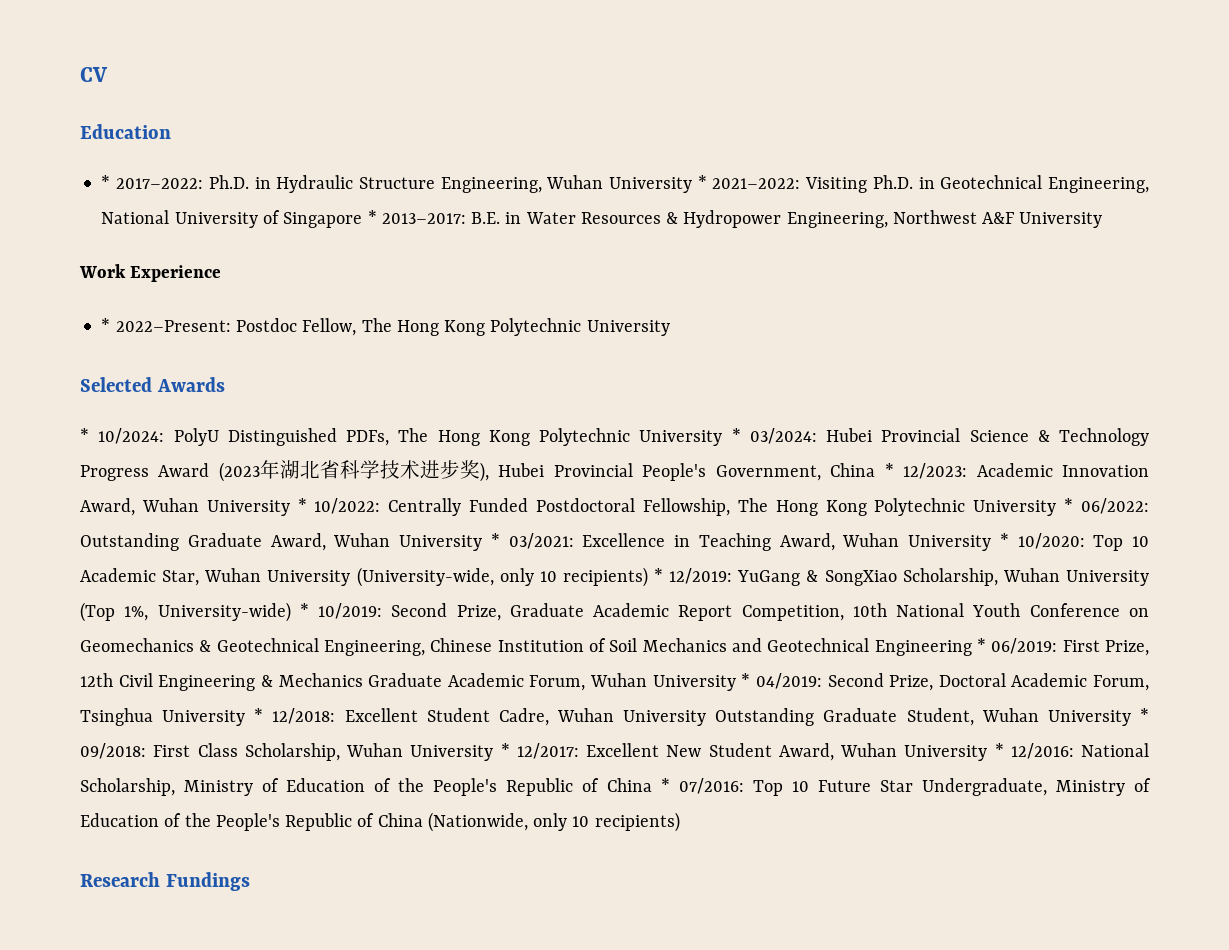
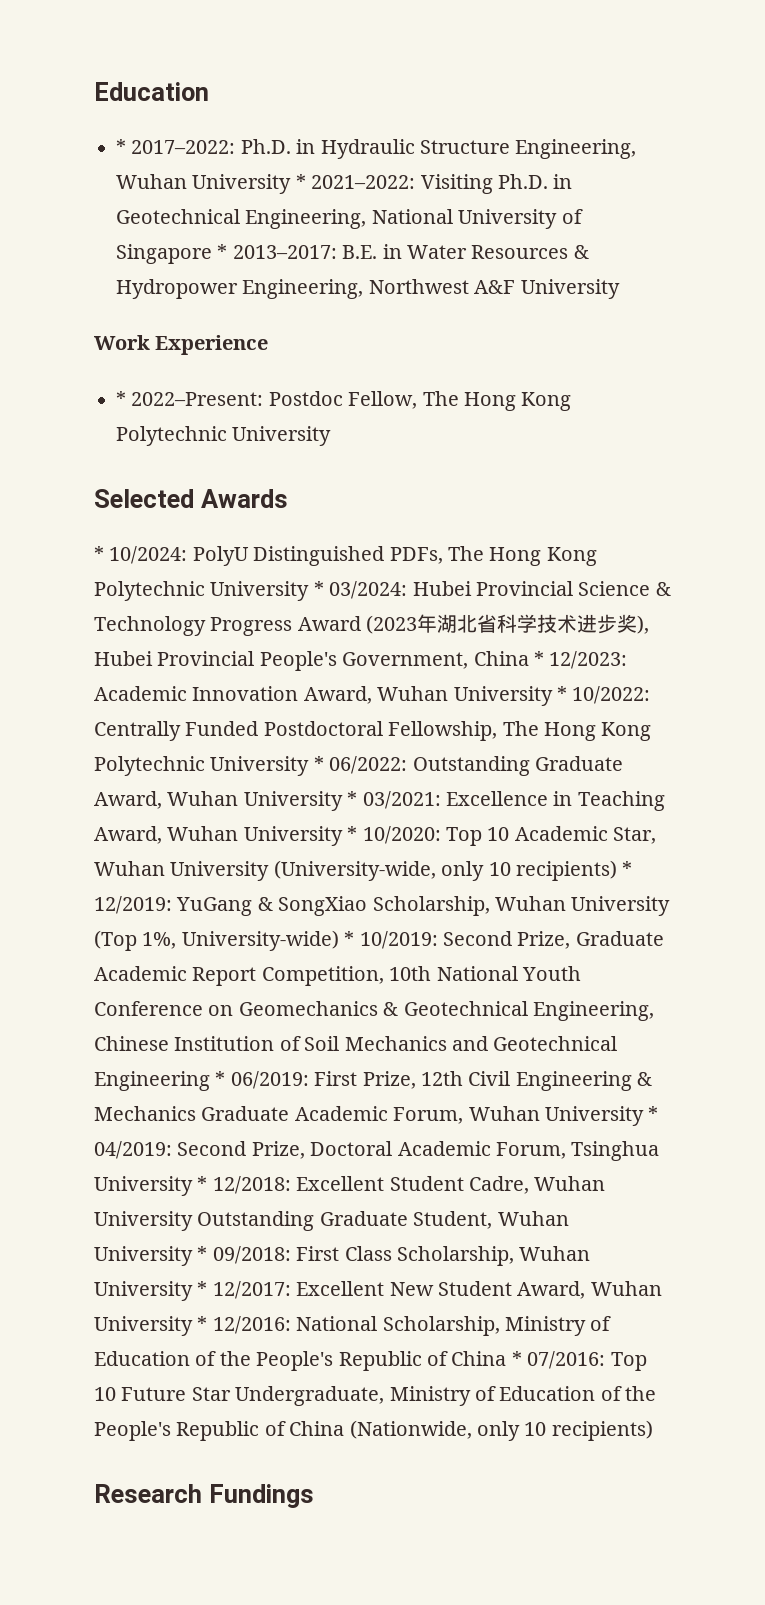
[80,67,108,82] CV // -> (94, 91) none

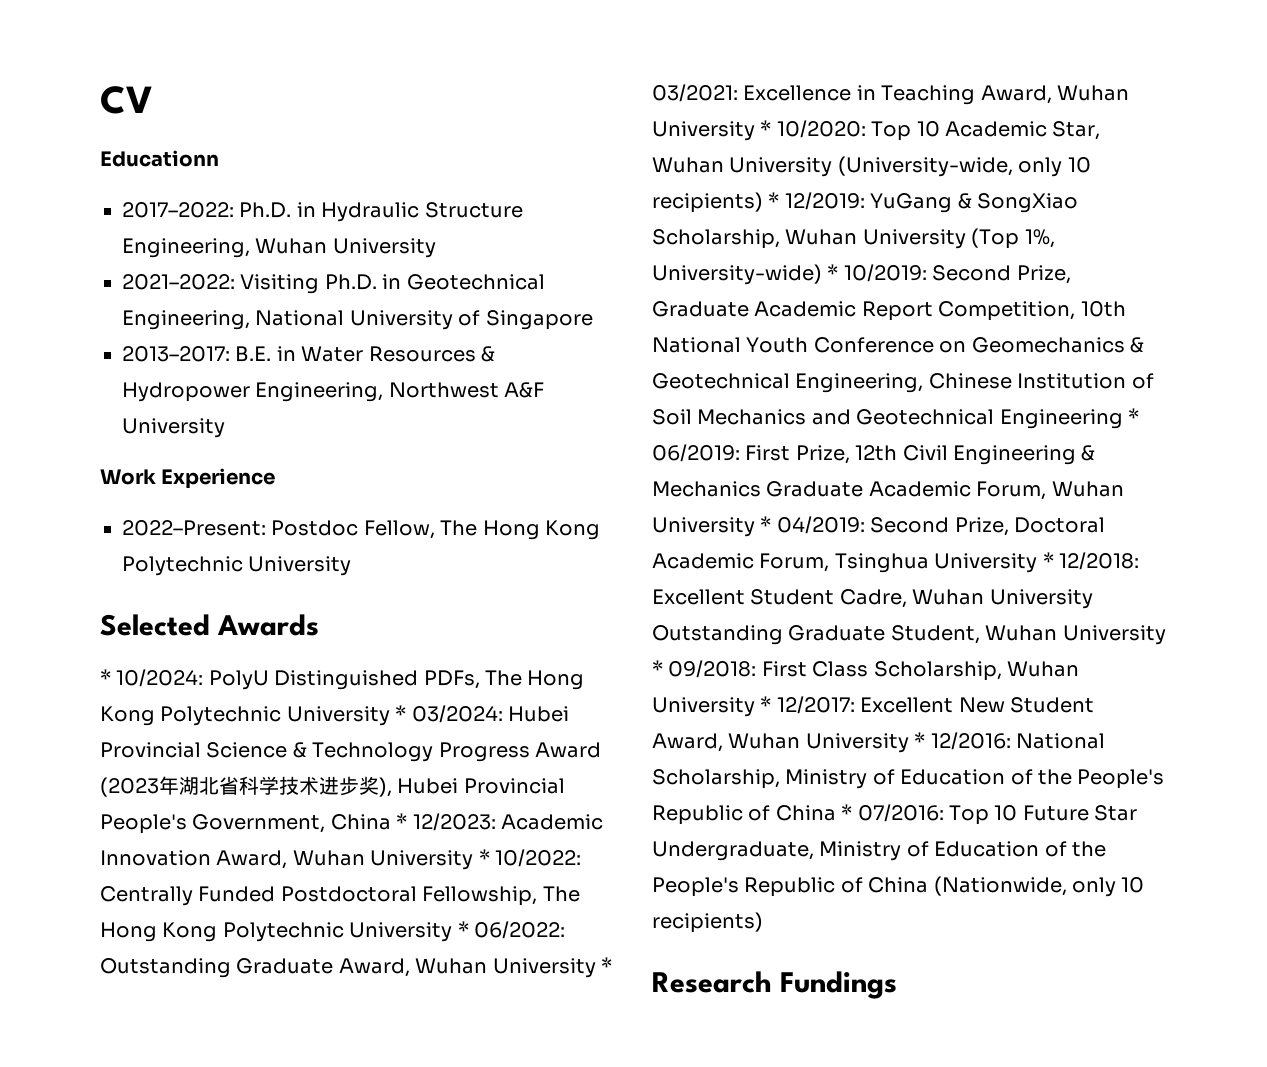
[94,82,209,101] [116,139,126,154] Education // * -> [100,86,153,114] [100,150,219,167] CV // Educationn //
[295,174,306,189] * -> (436, 248) //
[217,244,228,259] * -> (593, 320) //
[116,391,126,406] * -> (276, 478) none

